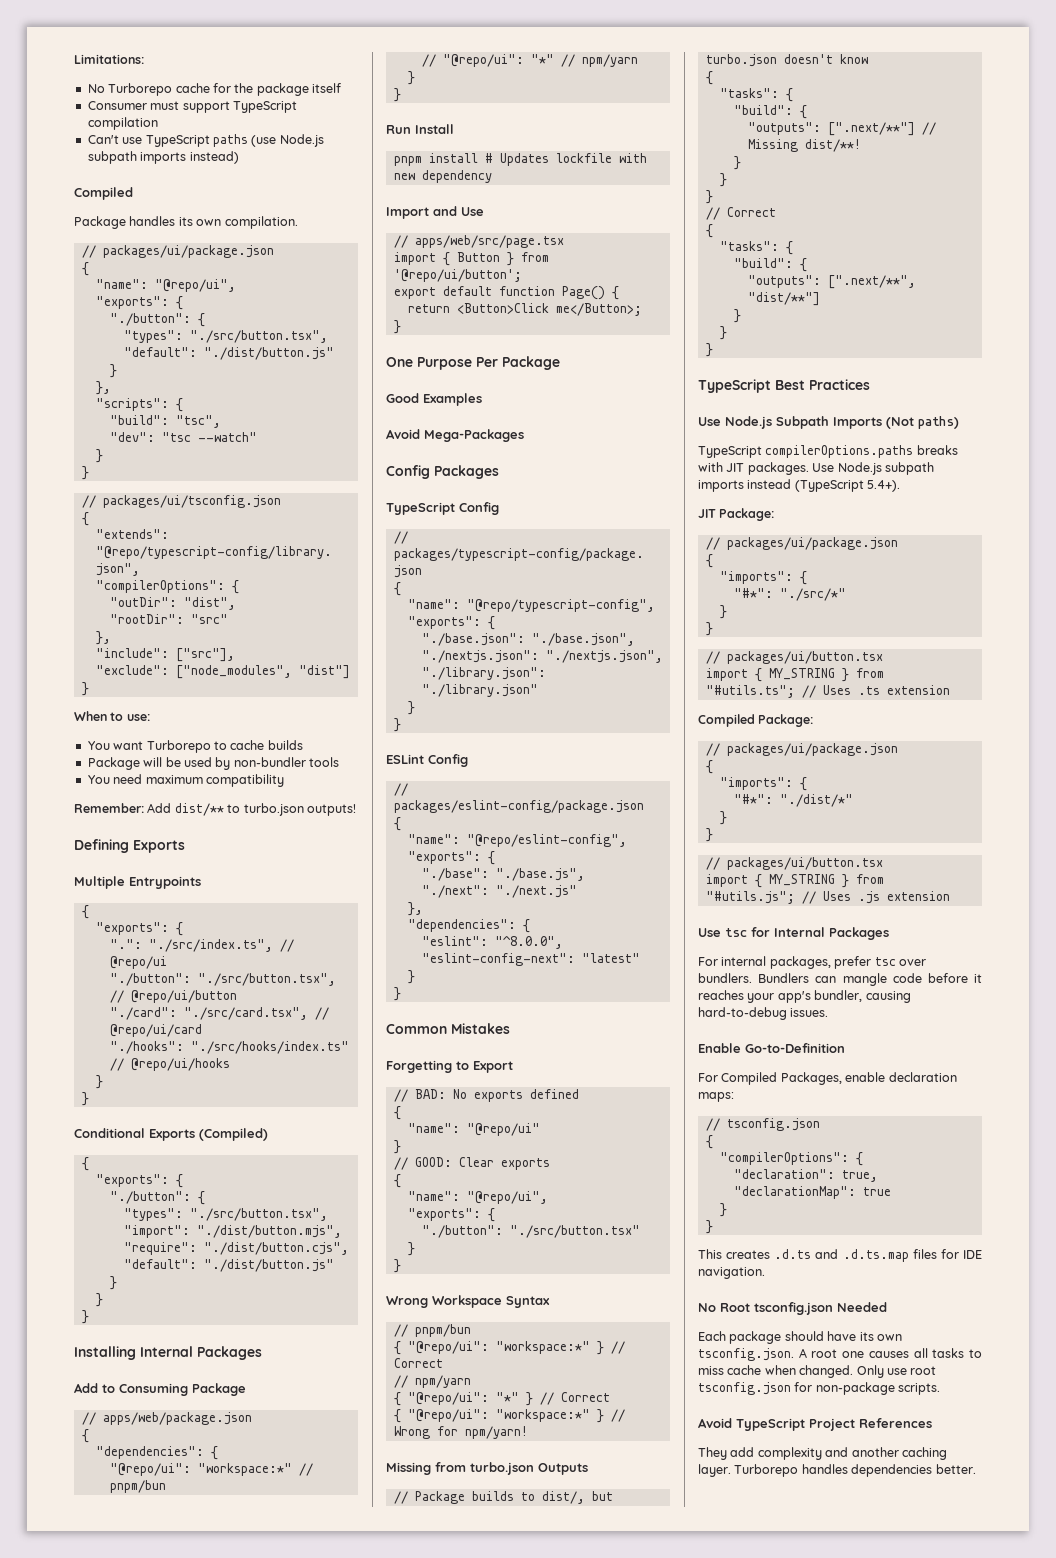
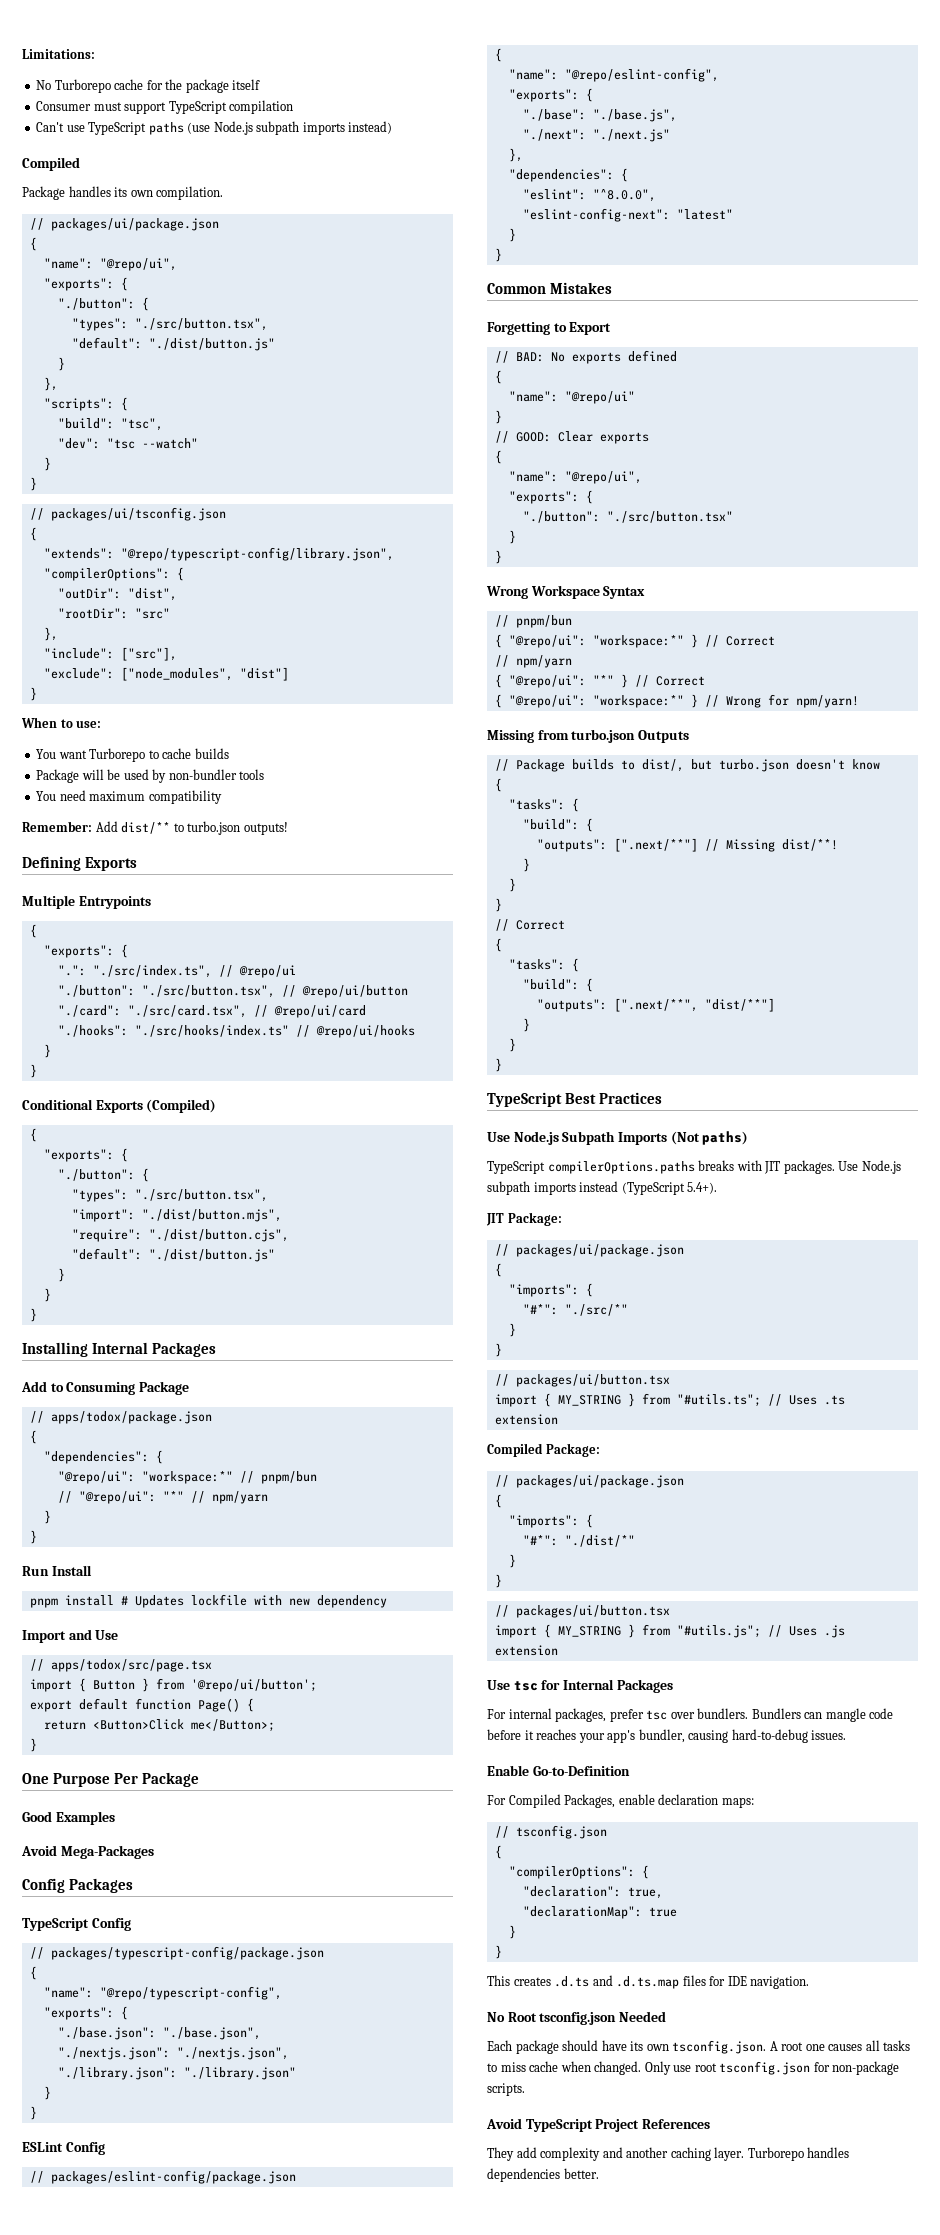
[102,1412,252,1425] apps/web/package.json -> [50,1411,212,1424] apps/todox/package.json
[414,235,564,248] apps/web/src/page.tsx -> [50,1659,212,1672] apps/todox/src/page.tsx

